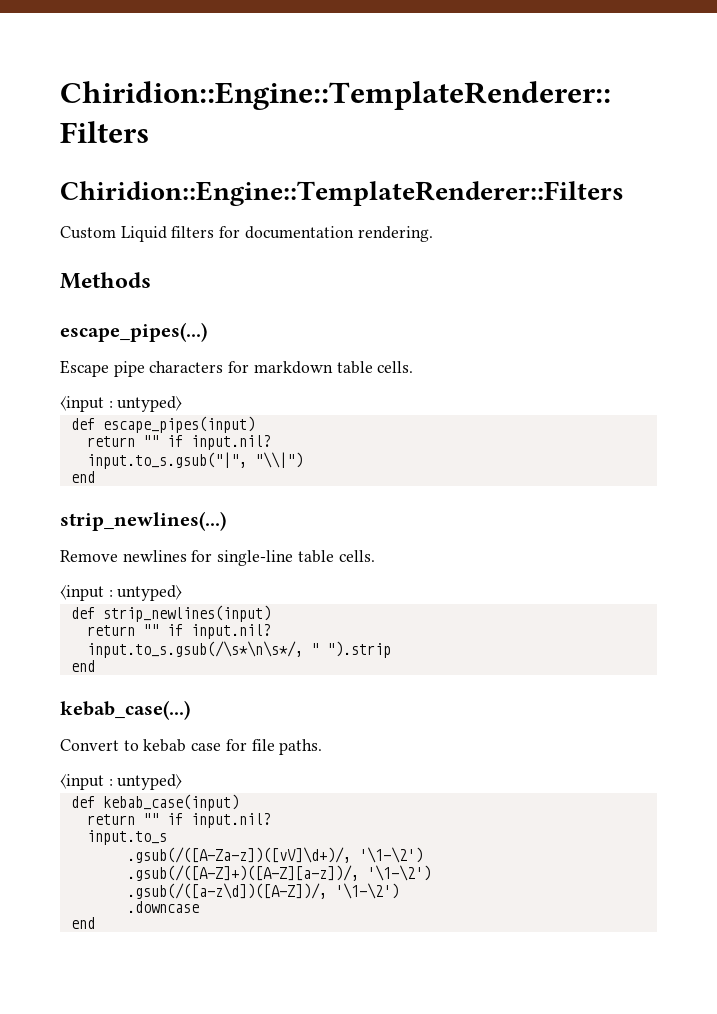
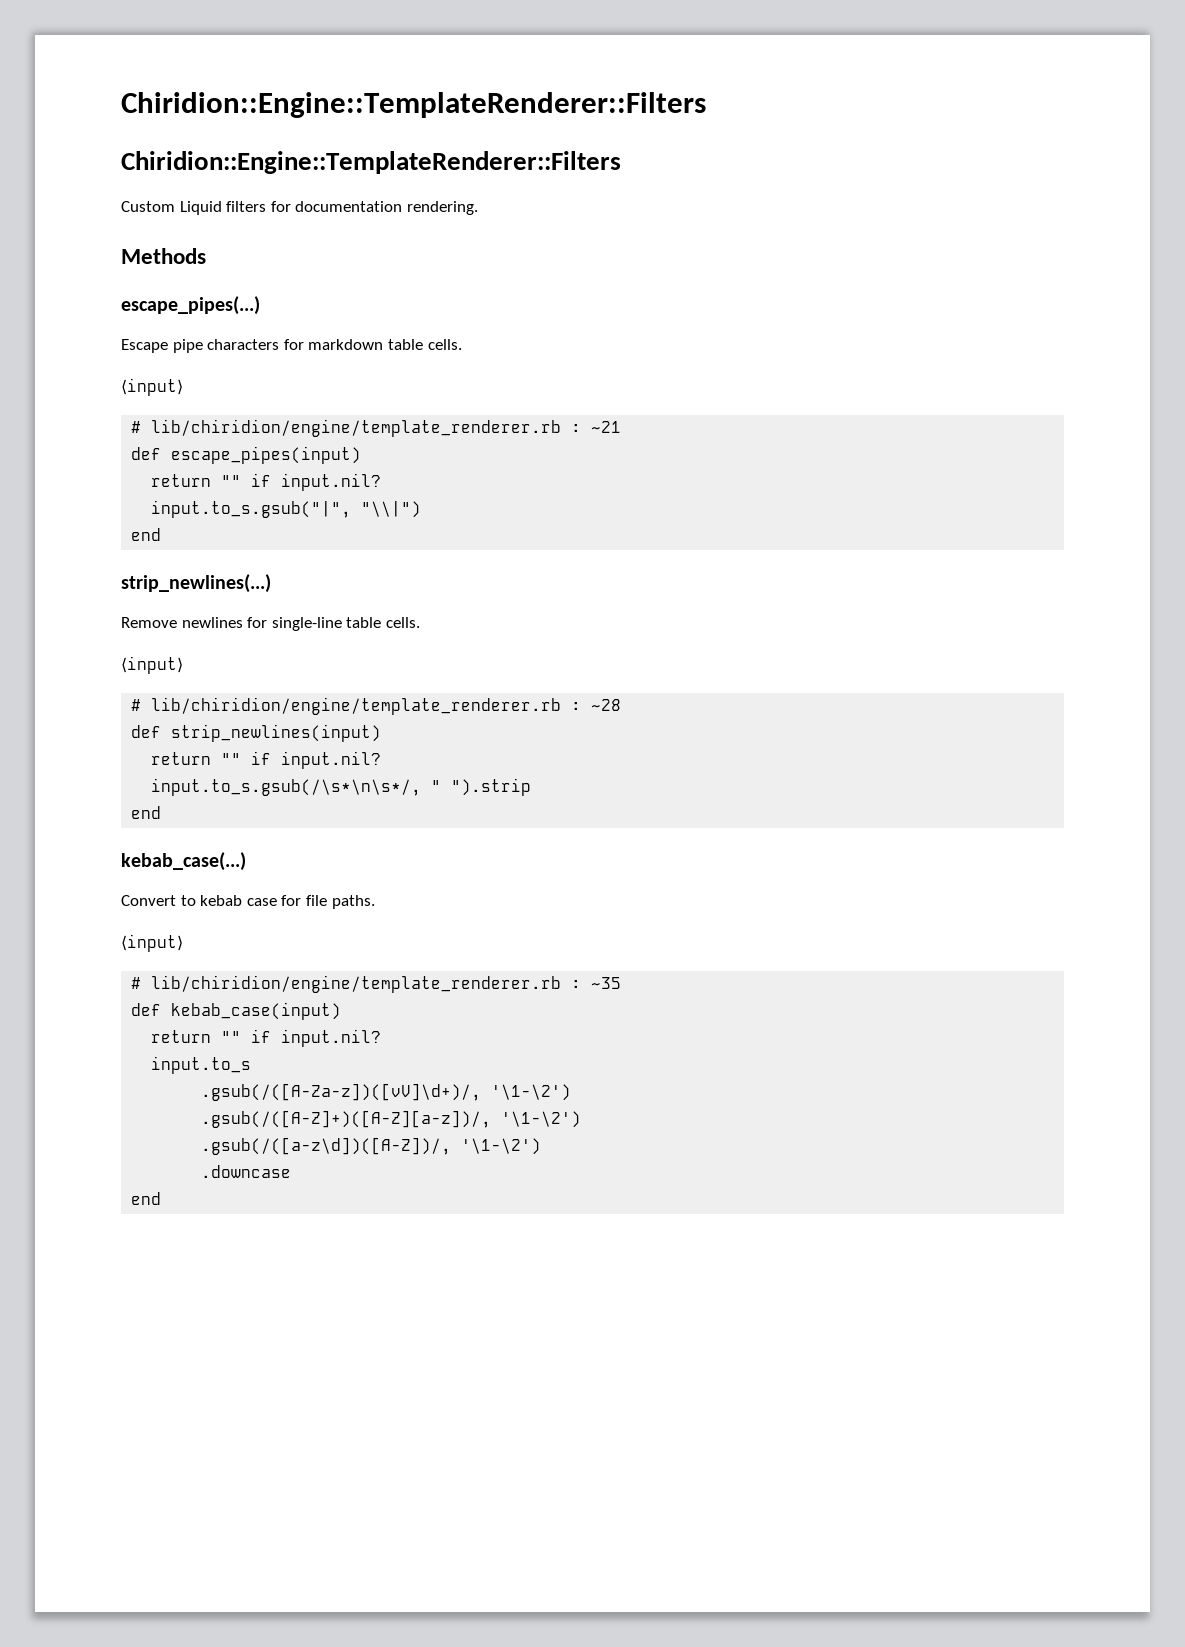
[60,396,183,412] ⟨input : untyped⟩ -> [121,378,183,396] [131,419,622,437] ⟨input⟩ // # lib/chiridion/engine/template_renderer.rb : ~21
[60,585,183,601] ⟨input : untyped⟩ -> [121,656,183,674] [131,697,622,715] ⟨input⟩ // # lib/chiridion/engine/template_renderer.rb : ~28
[60,774,183,790] ⟨input : untyped⟩ -> [121,934,183,952] [131,975,622,993] ⟨input⟩ // # lib/chiridion/engine/template_renderer.rb : ~35

